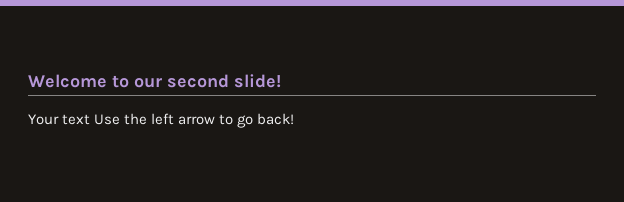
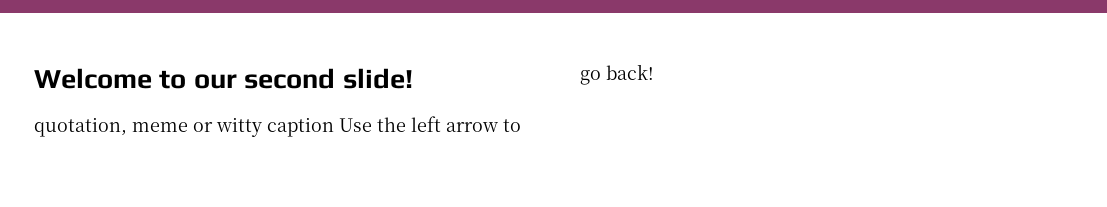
[28,114,91,125] Your text -> [34,117,334,137] quotation, meme or witty caption

